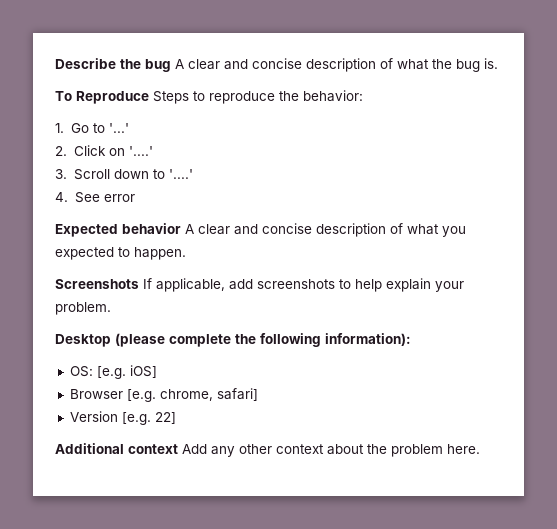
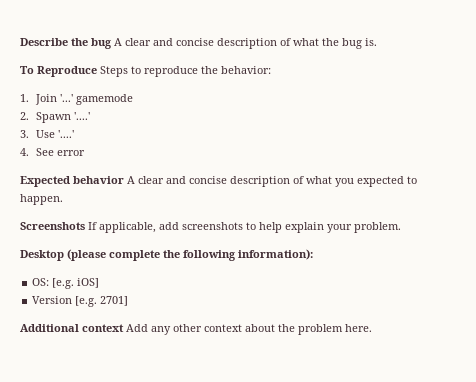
[71,123,106,133] Go to -> [34,94,57,105] Join
(130, 128) none -> [75,94,133,105] gamemode
[73,145,125,156] Click on -> [35,112,71,123] Spawn
[73,169,165,180] Scroll down to -> [35,130,55,138] Use
[69,388,258,402] // Browser [e.g. chrome, safari] -> (100, 283) none
[154,412,176,424] 22] -> [100,296,129,306] 2701]

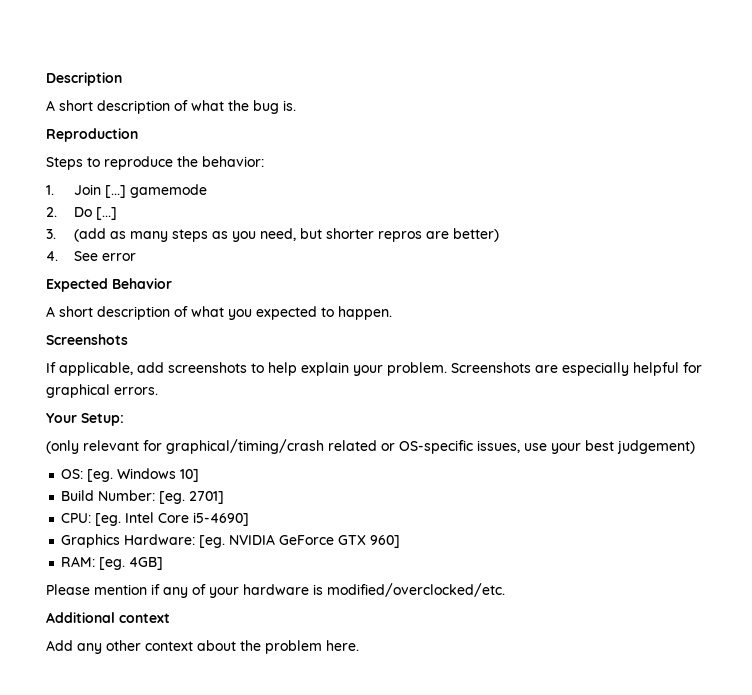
[20,38,214,49] Describe the bug A clear and concise -> [46,72,122,86] [46,100,93,111] Description // A short
[20,66,97,77] To Reproduce -> [46,128,138,142] Reproduction //
[59,94,73,102] '...' -> [104,185,126,198] [...]
[35,112,90,123] Spawn '....' -> [73,207,117,220] Do [...]
[35,130,74,138] Use '....' -> [73,228,499,242] (add as many steps as you need, but shorter repros are better)
[73,176,227,184] behavior A clear and concise -> [112,278,172,289] [46,306,93,317] Behavior // A short
(85, 226) none -> (128, 339) //
[20,249,313,261] [32,278,100,289] [32,296,129,307] // Desktop (please complete the following information): // OS: [e.g. iOS] // Version [e.g. 2701] -> [451,362,702,376] [46,384,158,398] [46,413,124,426] [46,439,695,454] [61,468,200,482] [61,490,225,504] [61,512,250,526] [61,534,401,548] [61,556,164,570] [46,583,505,598] Screenshots are especially helpful for graphical errors. // Your Setup: // (only relevant for graphical/timing/crash related or OS-specific issues, use your best judgement) // OS: [eg. Windows 10] // Build Number: [eg. 2701] // CPU: [eg. Intel Core i5-4690] // Graphics Hardware: [eg. NVIDIA GeForce GTX 960] // RAM: [eg. 4GB] // Please mention if any of your hardware is modified/overclocked/etc.
(124, 328) none -> (170, 618) //

